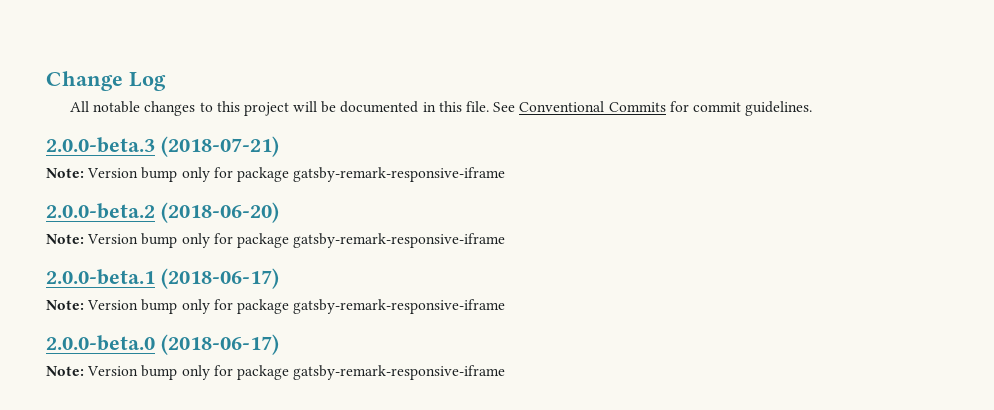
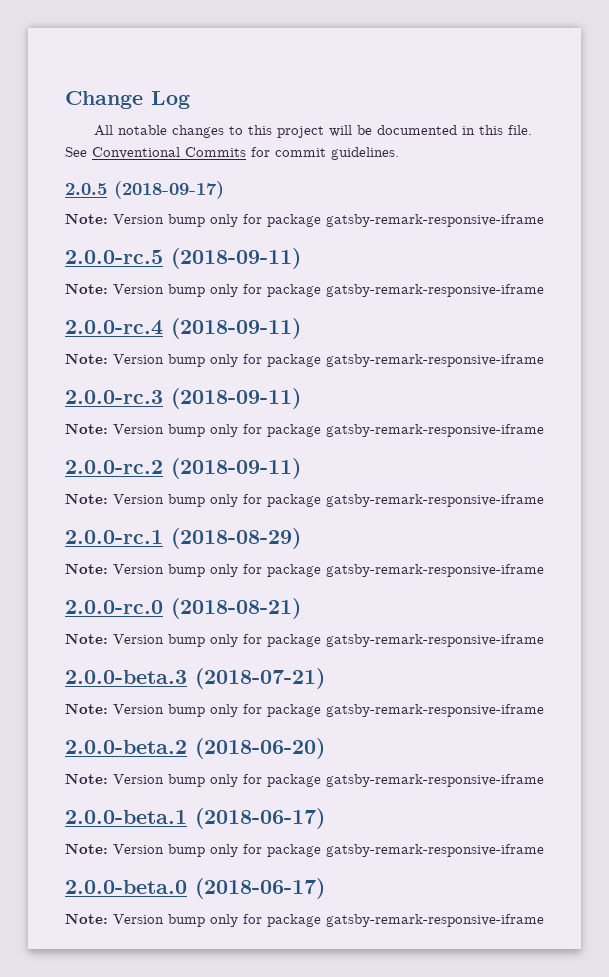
(813, 108) none -> [65,181,224,199] [65,213,544,227] [65,248,301,269] [65,283,544,297] [65,318,301,339] [65,353,544,367] [65,388,301,409] [65,423,544,437] [65,458,301,479] [65,493,544,507] [65,528,301,549] [65,563,544,577] [65,598,301,619] [65,633,544,647] // 2.0.5 (2018-09-17) // Note: Version bump only for package gatsby-remark-responsive-iframe // 2.0.0-rc.5 (2018-09-11) // Note: Version bump only for package gatsby-remark-responsive-iframe // 2.0.0-rc.4 (2018-09-11) // Note: Version bump only for package gatsby-remark-responsive-iframe // 2.0.0-rc.3 (2018-09-11) // Note: Version bump only for package gatsby-remark-responsive-iframe // 2.0.0-rc.2 (2018-09-11) // Note: Version bump only for package gatsby-remark-responsive-iframe // 2.0.0-rc.1 (2018-08-29) // Note: Version bump only for package gatsby-remark-responsive-iframe // 2.0.0-rc.0 (2018-08-21) // Note: Version bump only for package gatsby-remark-responsive-iframe

